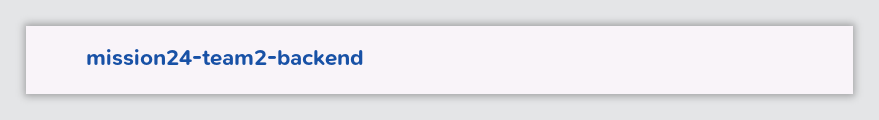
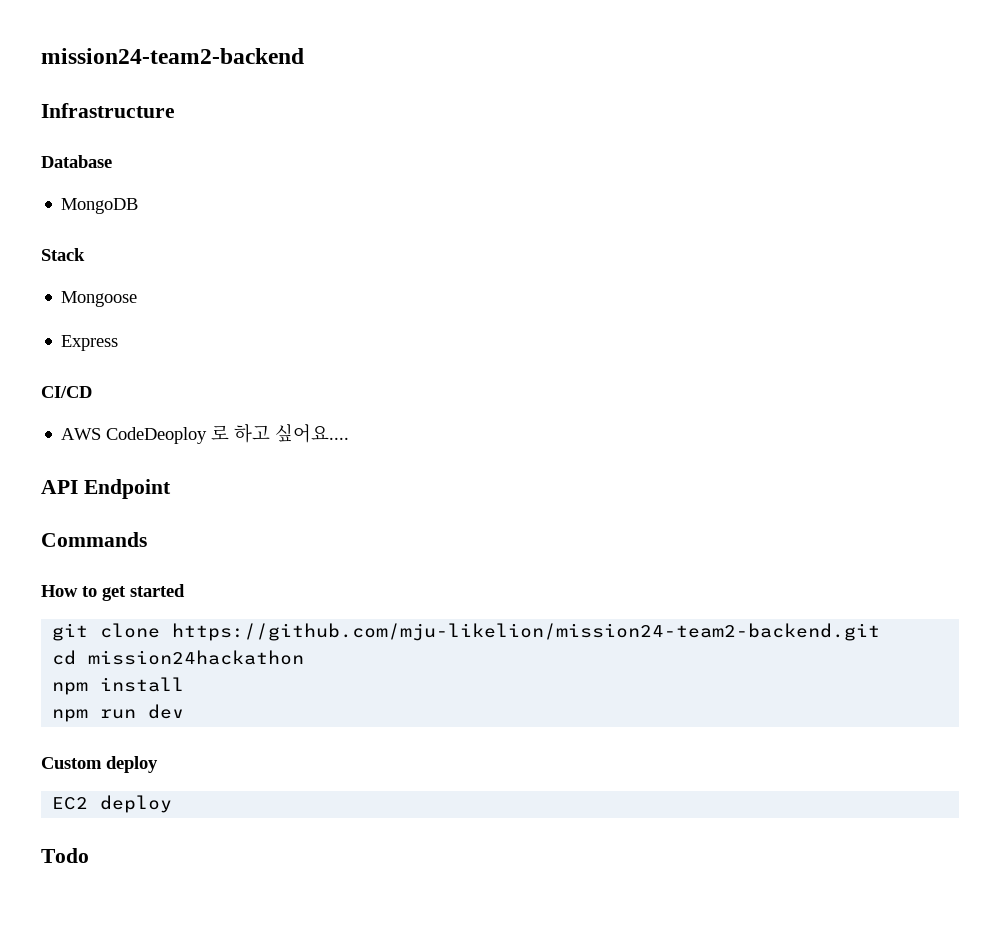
(364, 57) none -> [41,103,175,118] [41,155,112,168] [61,198,139,214] [41,248,85,261] [61,291,138,307] [61,335,119,351] [41,386,92,398] [61,424,350,444] [41,479,171,499] [41,532,147,547] [41,584,185,601] [52,623,881,641] [52,650,305,665] [52,677,185,695] [52,704,185,722] [41,756,158,773] [52,795,173,813] [41,848,89,863] // Infrastructure // Database // MongoDB // Stack // Mongoose // Express // CI/CD // AWS CodeDeoploy 로 하고 싶어요.... // API Endpoint // Commands // How to get started // git clone https://github.com/mju-likelion/mission24-team2-backend.git // cd mission24hackathon // npm install // npm run dev // Custom deploy // EC2 deploy // Todo

